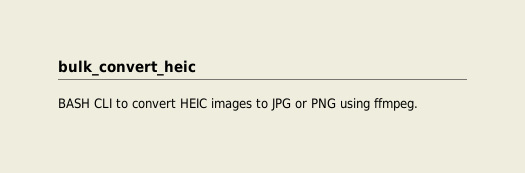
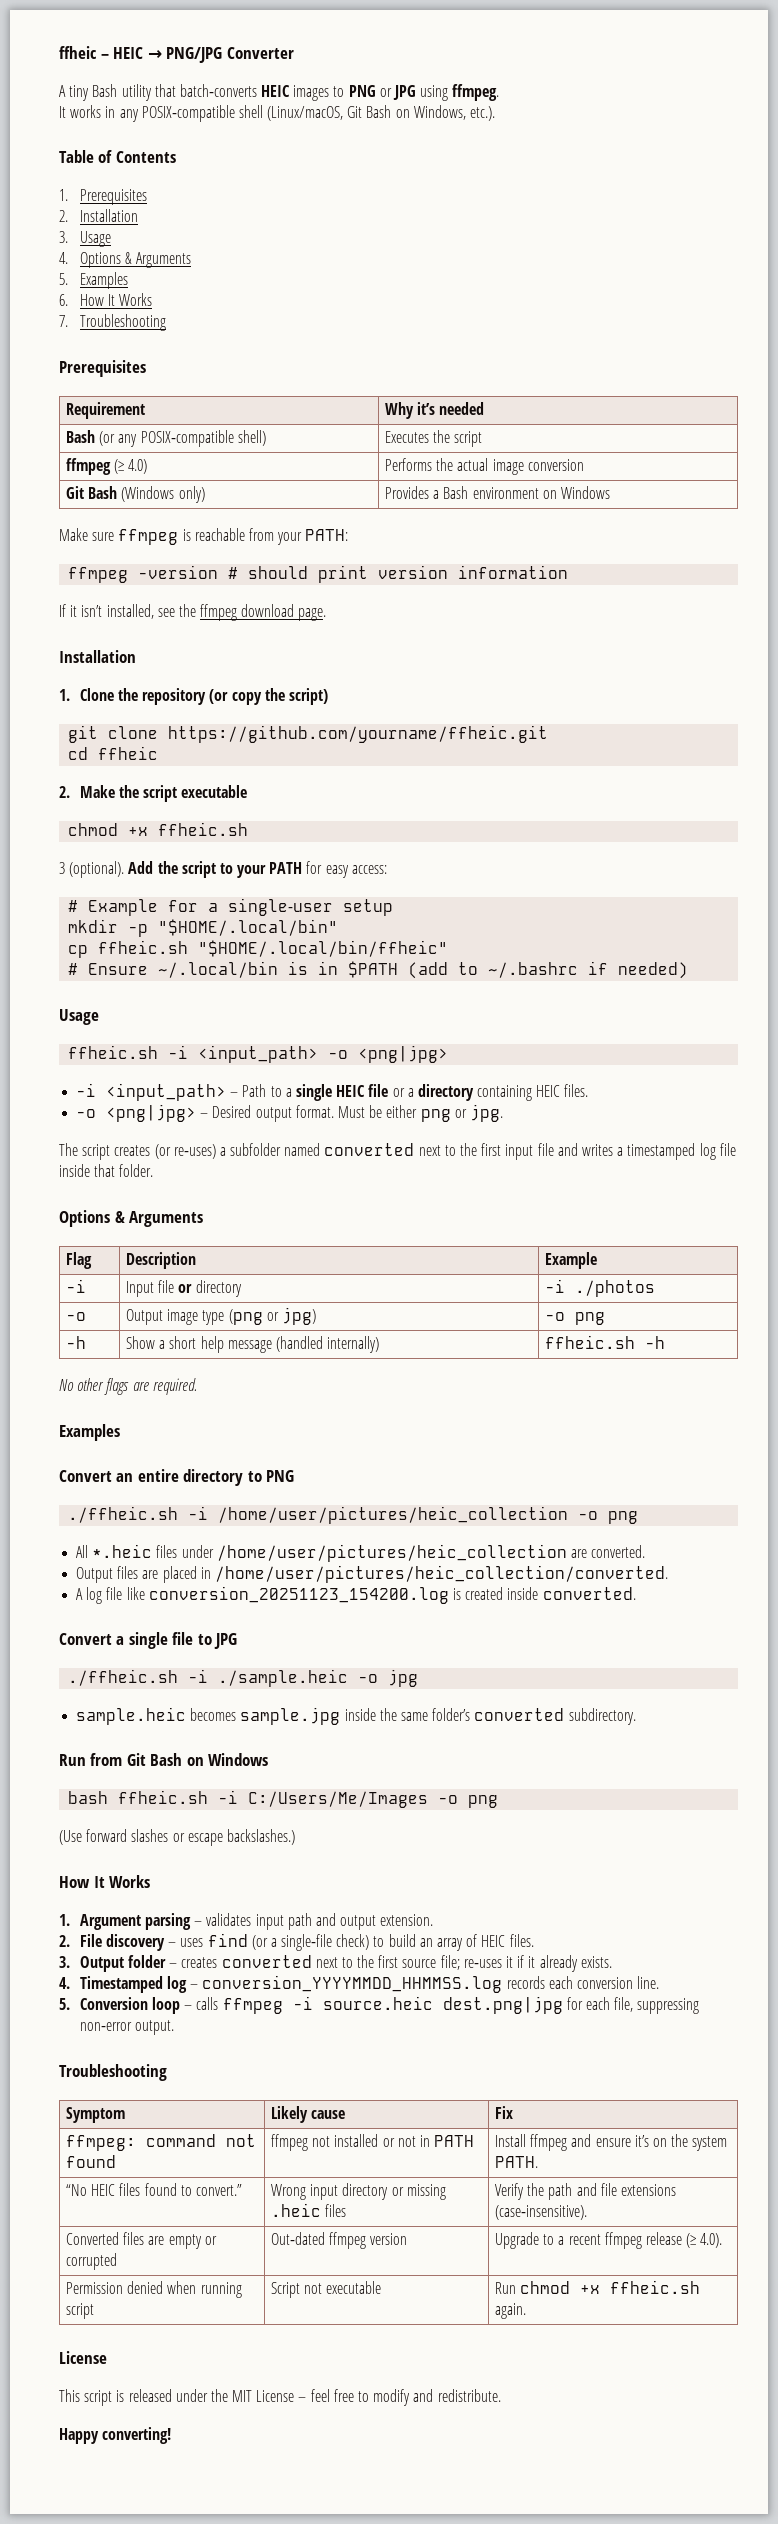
[58,60,196,76] [58,98,418,111] bulk_convert_heic // BASH CLI to convert HEIC images to JPG or PNG using ffmpeg. -> [59,46,294,63] [59,84,500,101] [59,105,496,122] [59,150,176,163] [59,189,147,205] [59,209,138,222] [59,231,111,247] [59,252,192,268] [59,272,128,289] [59,293,153,306] [59,314,166,331] [59,360,146,377] [66,402,146,419] [385,402,485,419] [66,430,266,447] [385,430,483,447] [66,458,148,475] [385,458,584,475] [66,486,205,503] [385,486,610,499] [59,528,349,545] [68,565,569,583] [59,604,327,621] [59,650,136,663] [59,688,328,705] [68,725,549,743] [68,746,159,760] [59,785,248,802] [68,822,249,836] [59,861,387,878] [68,898,394,916] [68,919,339,937] [68,940,449,958] [68,961,689,979] [59,1009,99,1025] [68,1045,449,1063] [76,1083,589,1101] [76,1104,503,1122] [59,1143,736,1160] [59,1164,154,1177] [59,1210,204,1227] [66,1252,93,1269] [126,1252,197,1269] [545,1252,598,1269] [66,1279,87,1293] [126,1280,242,1297] [545,1279,656,1297] [66,1312,87,1321] [126,1307,316,1325] [545,1312,606,1325] [66,1336,87,1349] [126,1336,380,1353] [545,1335,666,1349] [59,1378,197,1395] [59,1424,120,1441] [59,1469,295,1486] [68,1506,639,1524] [76,1544,646,1562] [76,1565,668,1583] [76,1586,636,1604] [59,1632,238,1649] [68,1669,419,1687] [76,1707,636,1725] [59,1753,269,1766] [68,1790,499,1808] [59,1829,295,1846] [59,1875,151,1888] [59,1913,434,1930] [59,1933,534,1951] [59,1955,612,1972] [59,1975,660,1993] [59,1996,700,2014] [79,2020,174,2035] [59,2064,167,2081] [66,2107,126,2123] [271,2106,346,2123] [495,2106,514,2119] [66,2134,257,2151] [66,2155,117,2168] [271,2134,475,2151] [495,2134,728,2151] [495,2156,539,2168] [66,2183,242,2196] [271,2183,446,2200] [271,2203,347,2217] [495,2183,676,2200] [495,2205,588,2220] [66,2232,217,2249] [66,2253,118,2270] [271,2232,408,2249] [495,2232,723,2249] [66,2281,242,2298] [66,2303,95,2319] [271,2281,382,2298] [495,2280,701,2294] [495,2303,527,2319] [59,2351,107,2364] [59,2389,501,2406] [59,2427,172,2444] ffheic – HEIC → PNG/JPG Converter // A tiny Bash utility that batch‑converts HEIC images to PNG or JPG using ffmpeg. // It works in any POSIX‑compatible shell (Linux/macOS, Git Bash on Windows, etc.). // Table of Contents // 1. Prerequisites // 2. Installation // 3. Usage // 4. Options & Arguments // 5. Examples // 6. How It Works // 7. Troubleshooting // Prerequisites // Requirement | Why it’s needed // Bash (or any POSIX‑compatible shell) | Executes the script // ffmpeg (≥ 4.0) | Performs the actual image conversion // Git Bash (Windows only) | Provides a Bash environment on Windows // Make sure ffmpeg is reachable from your PATH: // ffmpeg -version # should print version information // If it isn’t installed, see the ffmpeg download page. // Installation // 1. Clone the repository (or copy the script) // git clone https://github.com/yourname/ffheic.git // cd ffheic // 2. Make the script executable // chmod +x ffheic.sh // 3 (optional). Add the script to your PATH for easy access: // # Example for a single‑user setup // mkdir -p "$HOME/.local/bin" // cp ffheic.sh "$HOME/.local/bin/ffheic" // # Ensure ~/.local/bin is in $PATH (add to ~/.bashrc if needed) // Usage // ffheic.sh -i <input_path> -o <png|jpg> // -i <input_path> – Path to a single HEIC file or a directory containing HEIC files. // -o <png|jpg> – Desired output format. Must be either png or jpg. // The script creates (or re‑uses) a subfolder named converted next to the first input file and writes a timestamped log file inside that folder. // Options & Arguments // Flag | Description | Example // -i | Input file or directory | -i ./photos // -o | Output image type (png or jpg) | -o png // -h | Show a short help message (handled internally) | ffheic.sh -h // No other flags are required. // Examples // Convert an entire directory to PNG // ./ffheic.sh -i /home/user/pictures/heic_collection -o png // All *.heic files under /home/user/pictures/heic_collection are converted. // Output files are placed in /home/user/pictures/heic_collection/converted. // A log file like conversion_20251123_154200.log is created inside converted. // Convert a single file to JPG // ./ffheic.sh -i ./sample.heic -o jpg // sample.heic becomes sample.jpg inside the same folder’s converted subdirectory. // Run from Git Bash on Windows // bash ffheic.sh -i C:/Users/Me/Images -o png // (Use forward slashes or escape backslashes.) // How It Works // 1. Argument parsing – validates input path and output extension. // 2. File discovery – uses find (or a single‑file check) to build an array of HEIC files. // 3. Output folder – creates converted next to the first source file; re‑uses it if it already exists. // 4. Timestamped log – conversion_YYYYMMDD_HHMMSS.log records each conversion line. // 5. Conversion loop – calls ffmpeg -i source.heic dest.png|jpg for each file, suppressing non‑error output. // Troubleshooting // Symptom | Likely cause | Fix // ffmpeg: command not found | ffmpeg not installed or not in PATH | Install ffmpeg and ensure it’s on the system PATH. // “No HEIC files found to convert.” | Wrong input directory or missing .heic files | Verify the path and file extensions (case‑insensitive). // Converted files are empty or corrupted | Out‑dated ffmpeg version | Upgrade to a recent ffmpeg release (≥ 4.0). // Permission denied when running script | Script not executable | Run chmod +x ffheic.sh again. // License // This script is released under the MIT License – feel free to modify and redistribute. // Happy converting!

